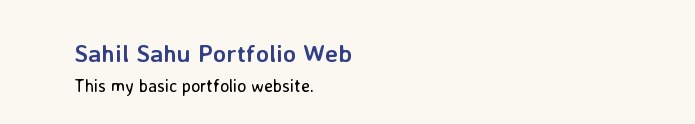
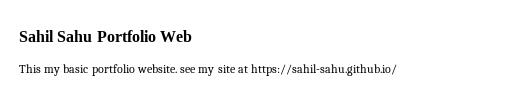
(314, 85) none -> [180,64,398,76] see my site at https://sahil-sahu.github.io/

